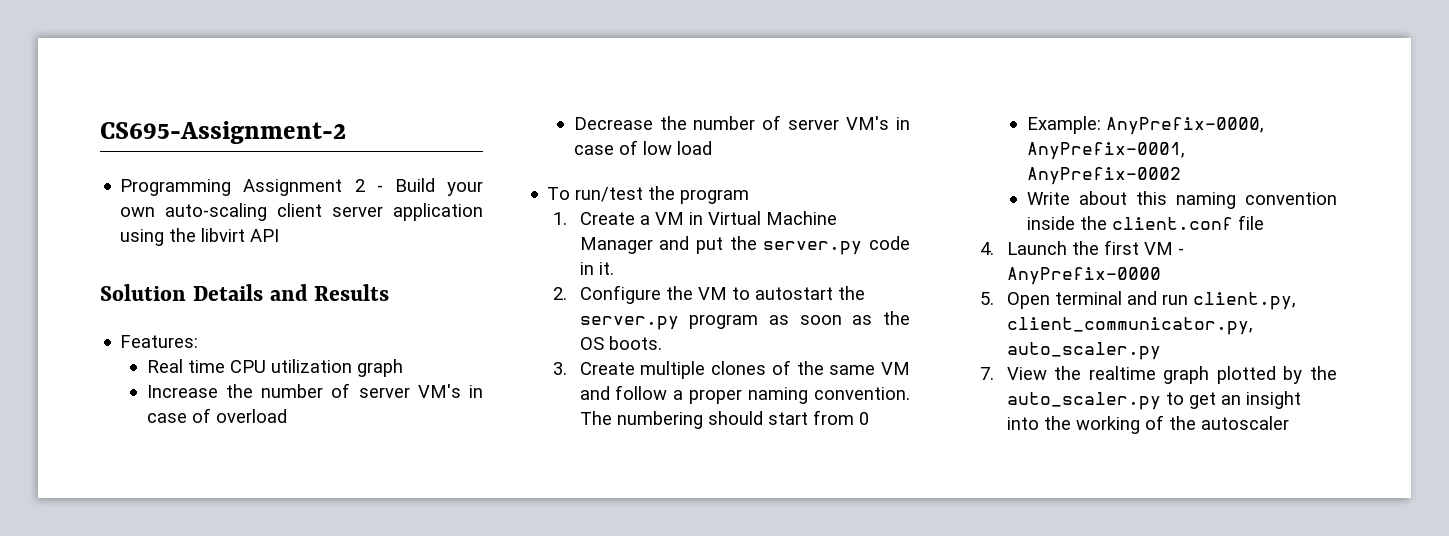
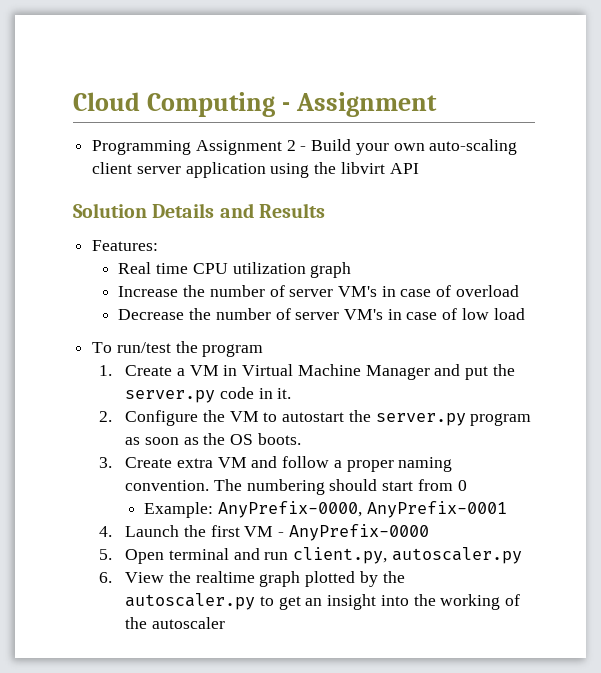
[100,121,346,144] CS695-Assignment-2 -> [73,92,438,117] Cloud Computing - Assignment
[640,360,876,379] multiple clones of the same -> [176,458,213,468] extra
[1026,142,1185,160] [1026,167,1181,185] [1026,191,1337,209] [1026,215,1264,230] AnyPrefix-0001, AnyPrefix-0002 // Write about this naming convention inside the client.conf file -> [366,501,507,518] AnyPrefix-0001
[1006,317,1253,335] [1006,342,1161,360] [980,367,995,380] client_communicator.py, auto_scaler.py // 7. -> [391,547,522,564] [99,572,113,583] autoscaler.py // 6.
[1006,392,1161,410] auto_scaler.py -> [125,593,256,610] autoscaler.py

